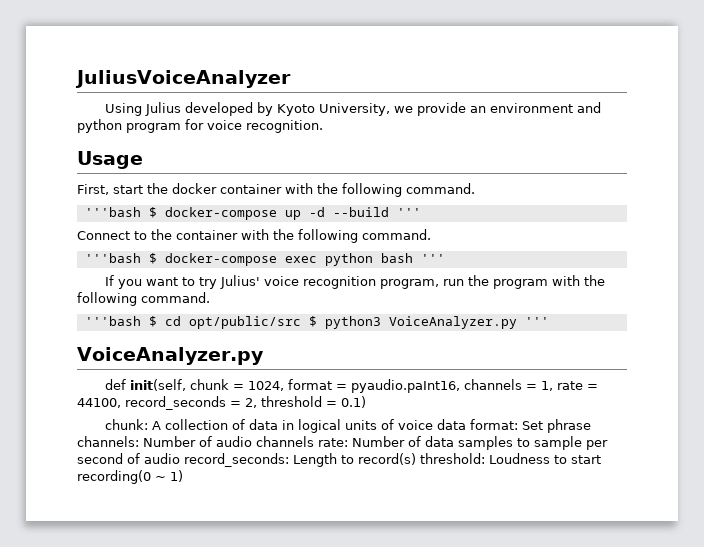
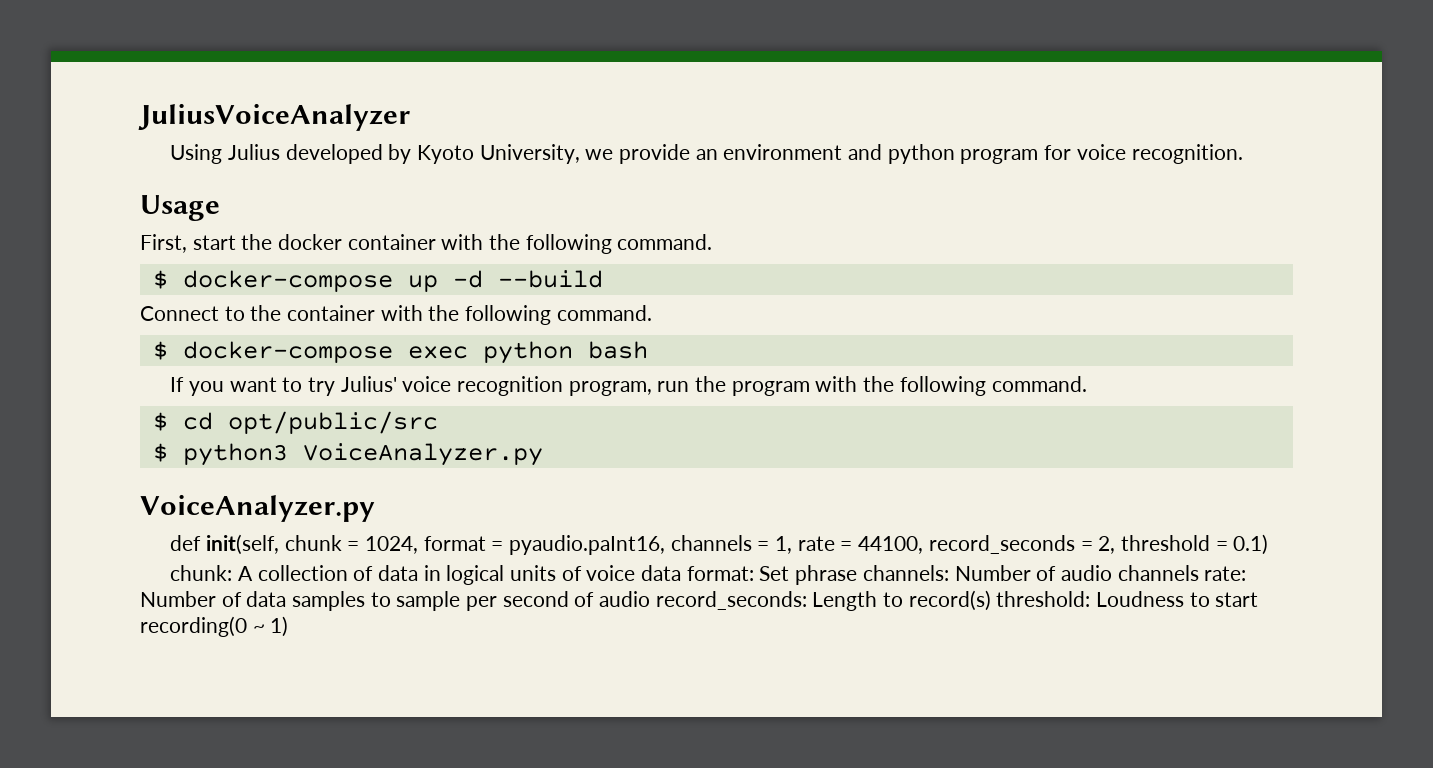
[84,207,141,217] '''bash -> (713, 242) none
[396,208,421,217] ''' -> (603, 279) none
[84,253,141,263] '''bash -> (652, 313) none
[420,254,445,263] ''' -> (648, 350) none
[84,316,141,326] '''bash -> (1087, 384) none
(301, 322) none -> (438, 422) //
[524,317,549,326] ''' -> (543, 454) none

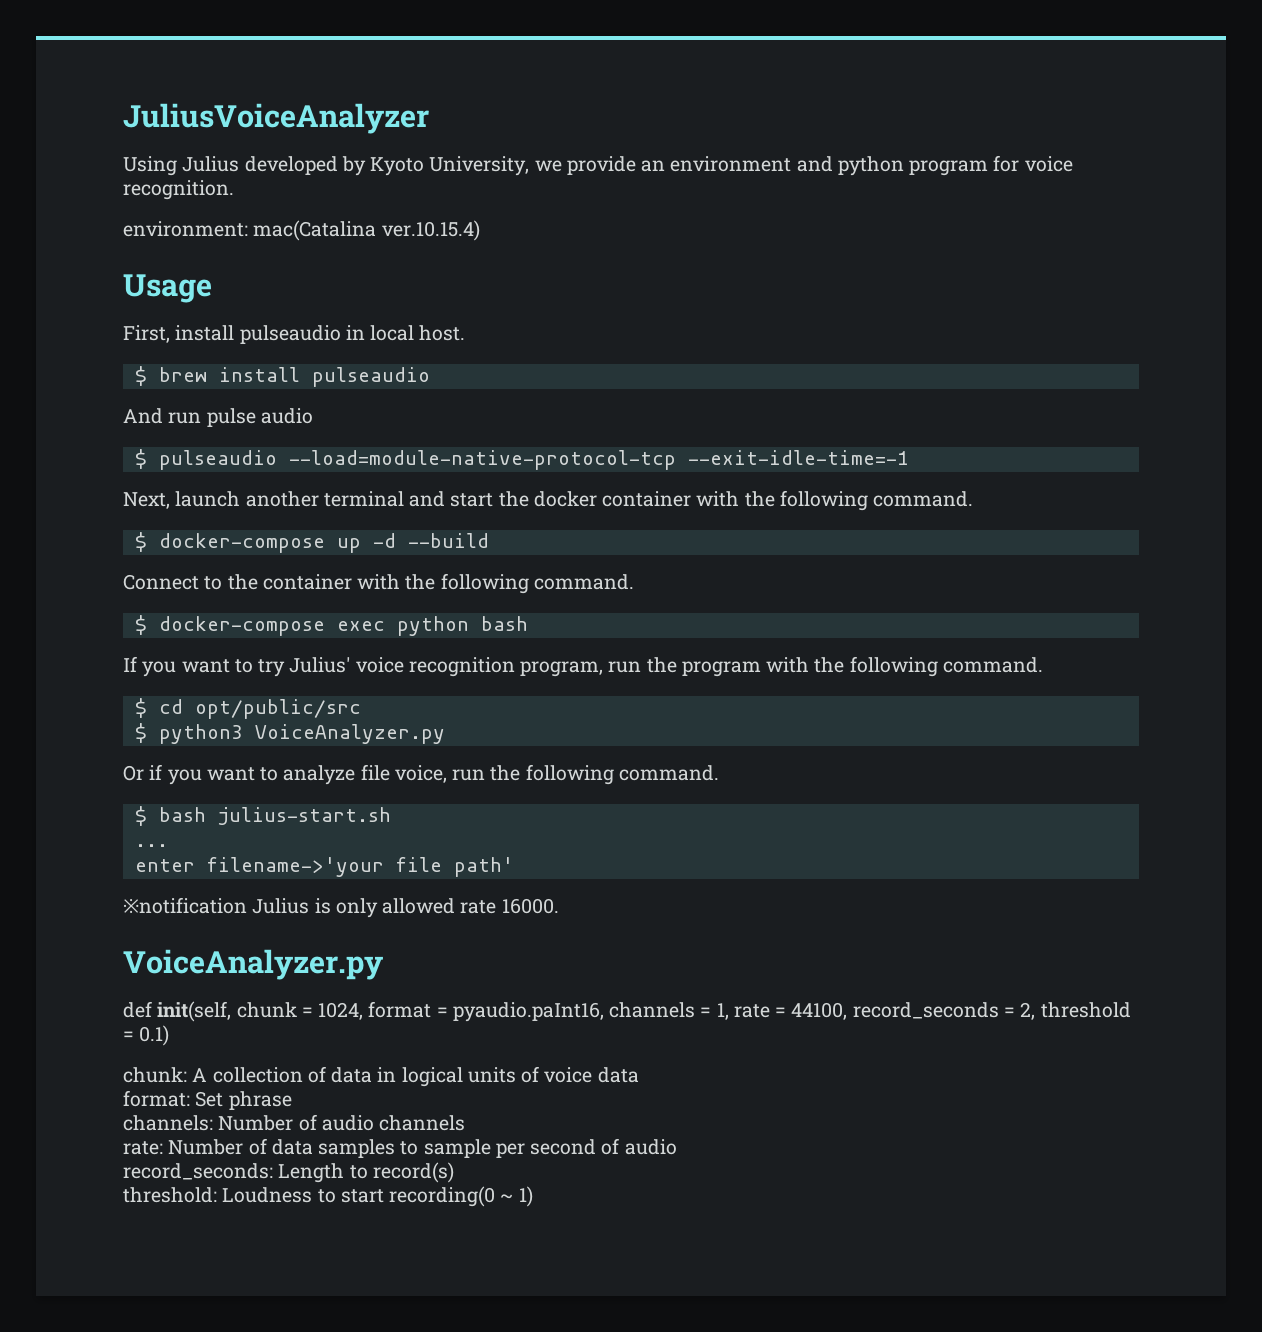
(1243, 154) none -> [123,220,480,241] // environment: mac(Catalina ver.10.15.4)
(187, 243) none -> [175,325,466,344] [134,366,430,387] [123,408,313,427] [134,449,909,470] [123,491,446,509] install pulseaudio in local host. // $ brew install pulseaudio // And run pulse audio // $ pulseaudio --load=module-native-protocol-tcp --exit-idle-time=-1 // Next, launch another terminal and
(543, 454) none -> [123,764,719,785] [134,806,391,826] [134,844,168,847] [134,857,514,877] [123,897,559,918] // Or if you want to analyze file voice, run the following command. // $ bash julius-start.sh // ... // enter filename->'your file path' // ※notification Julius is only allowed rate 16000.
(682, 573) none -> (639, 1075) //
(858, 575) none -> (292, 1100) //
(1199, 573) none -> (466, 1123) //
(651, 599) none -> (677, 1147) //
(991, 600) none -> (454, 1172) //

